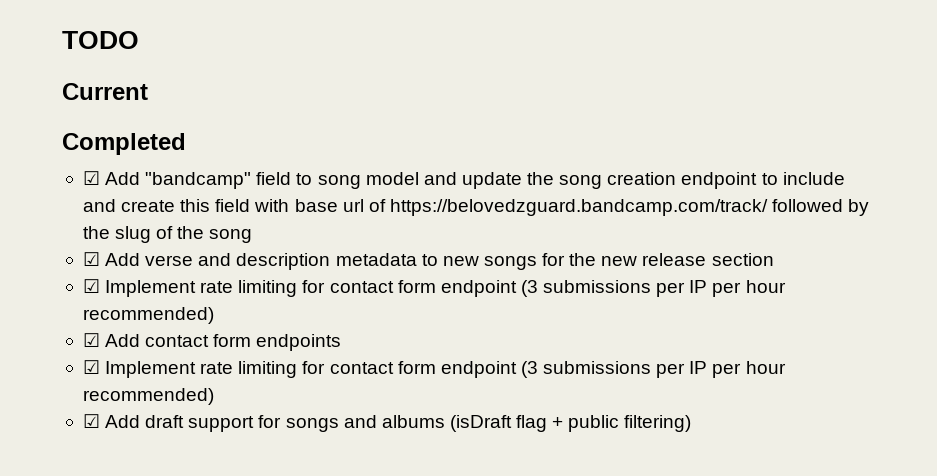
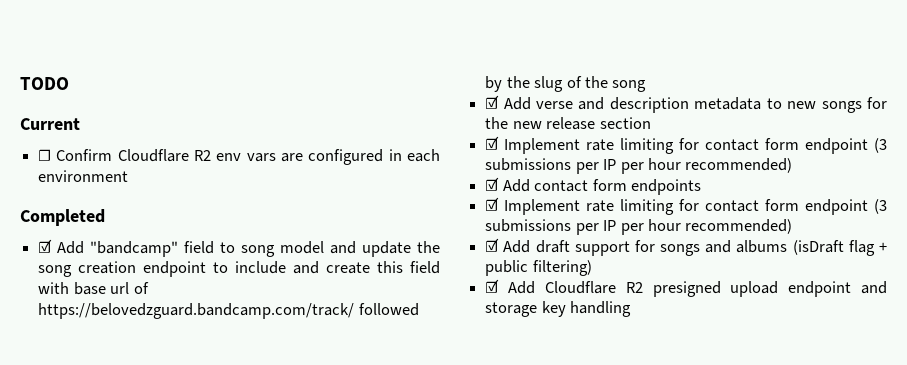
(148, 91) none -> [38,149,440,165] [38,170,129,182] // ☐ Confirm Cloudflare R2 env vars are configured in each environment
(692, 423) none -> [485,279,887,297] [485,301,632,317] // ☑ Add Cloudflare R2 presigned upload endpoint and storage key handling

